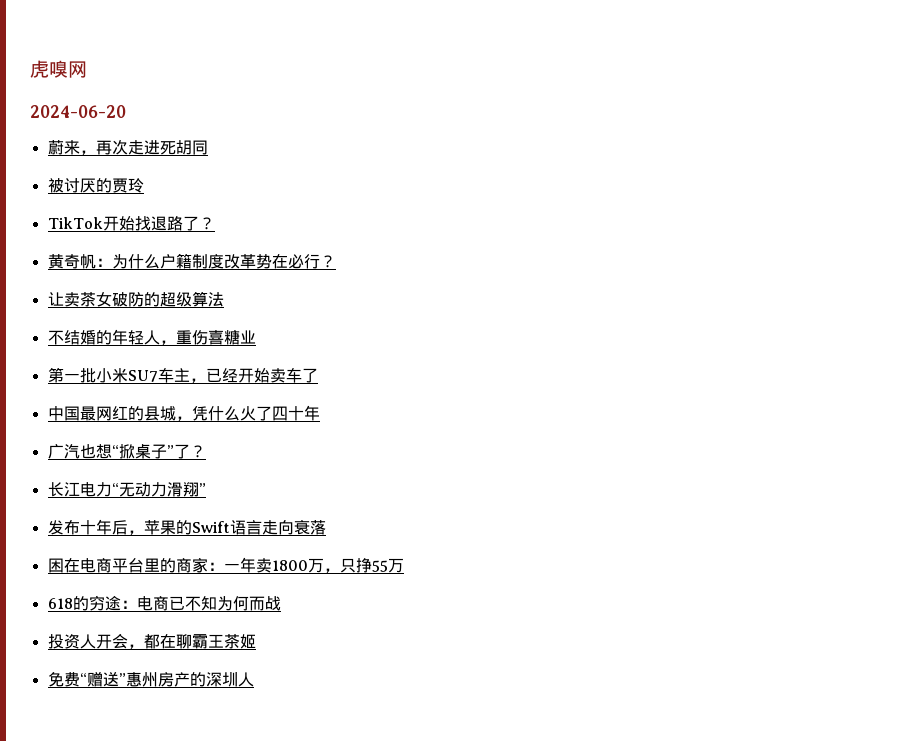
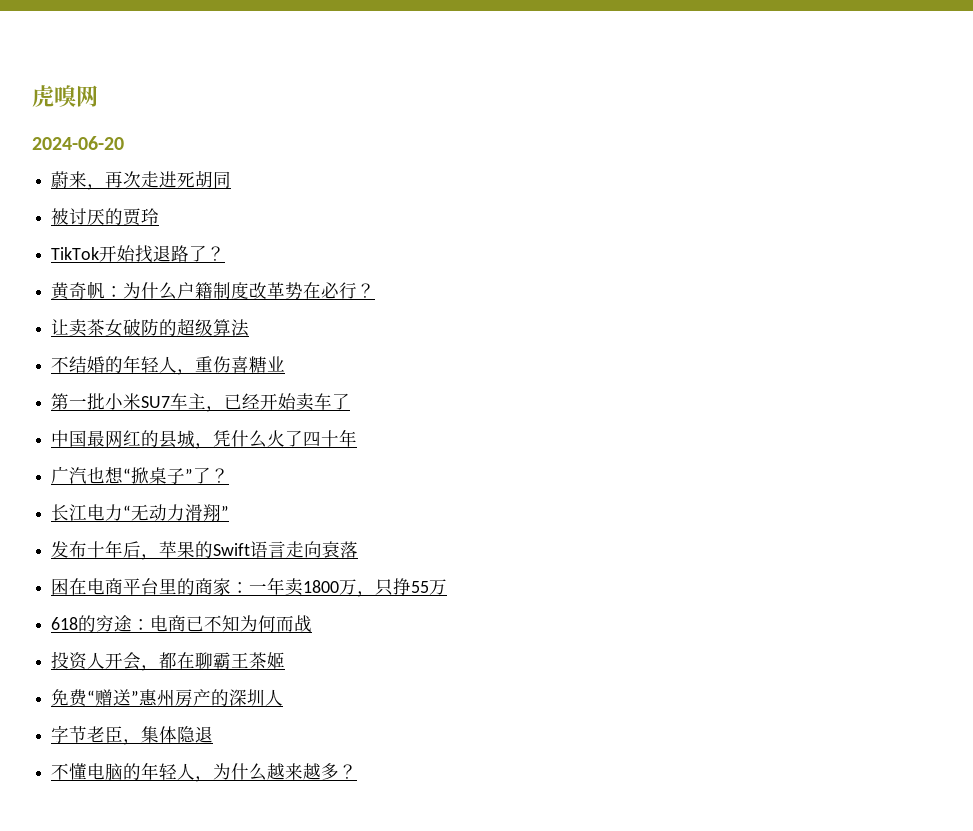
(254, 679) none -> [51,725,214,745] [51,762,358,782] // 字节老臣，集体隐退 // 不懂电脑的年轻人，为什么越来越多？

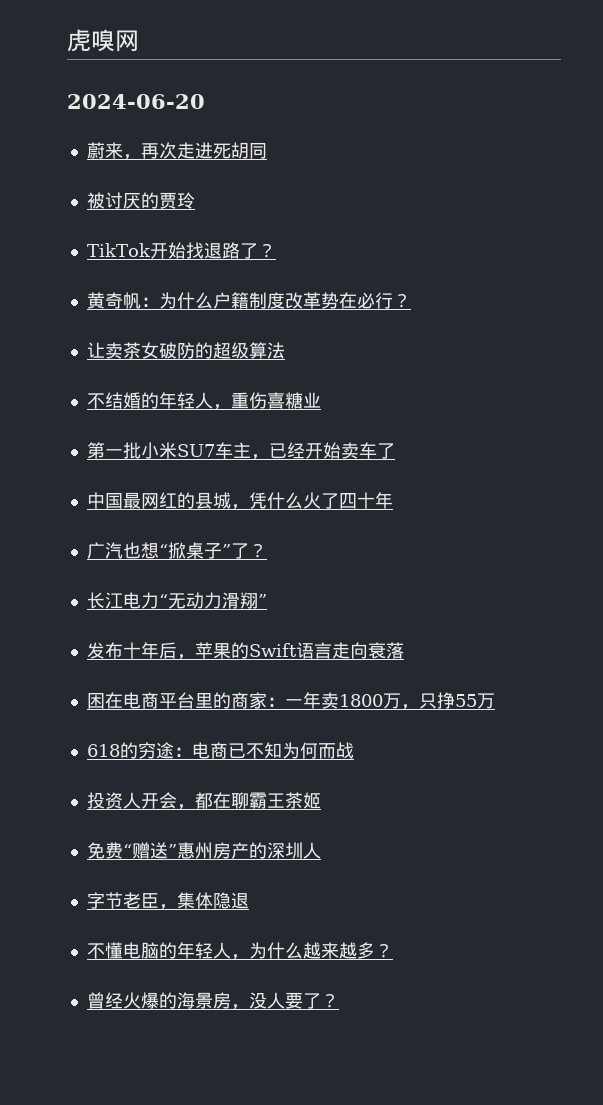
(358, 771) none -> [86,992,339,1010] // 曾经火爆的海景房，没人要了？

